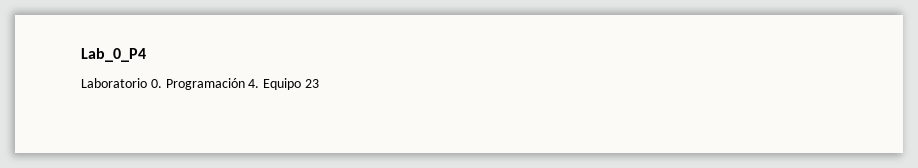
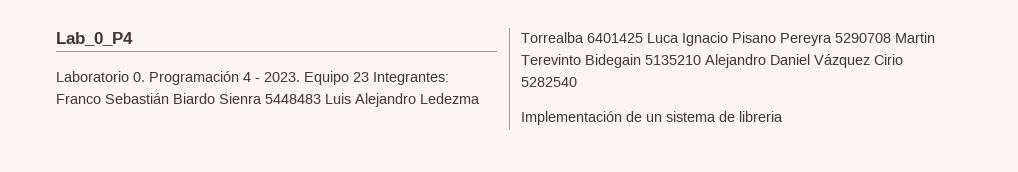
[248,78,319,90] 4. Equipo 23 -> [243,71,449,85] [56,93,480,107] [521,32,935,46] [521,54,903,68] [521,77,577,87] [521,111,783,125] 4 - 2023. Equipo 23 Integrantes: Franco Sebastián Biardo Sienra 5448483 Luis Alejandro Ledezma Torrealba 6401425 Luca Ignacio Pisano Pereyra 5290708 Martin Terevinto Bidegain 5135210 Alejandro Daniel Vázquez Cirio 5282540 // Implementación de un sistema de libreria

